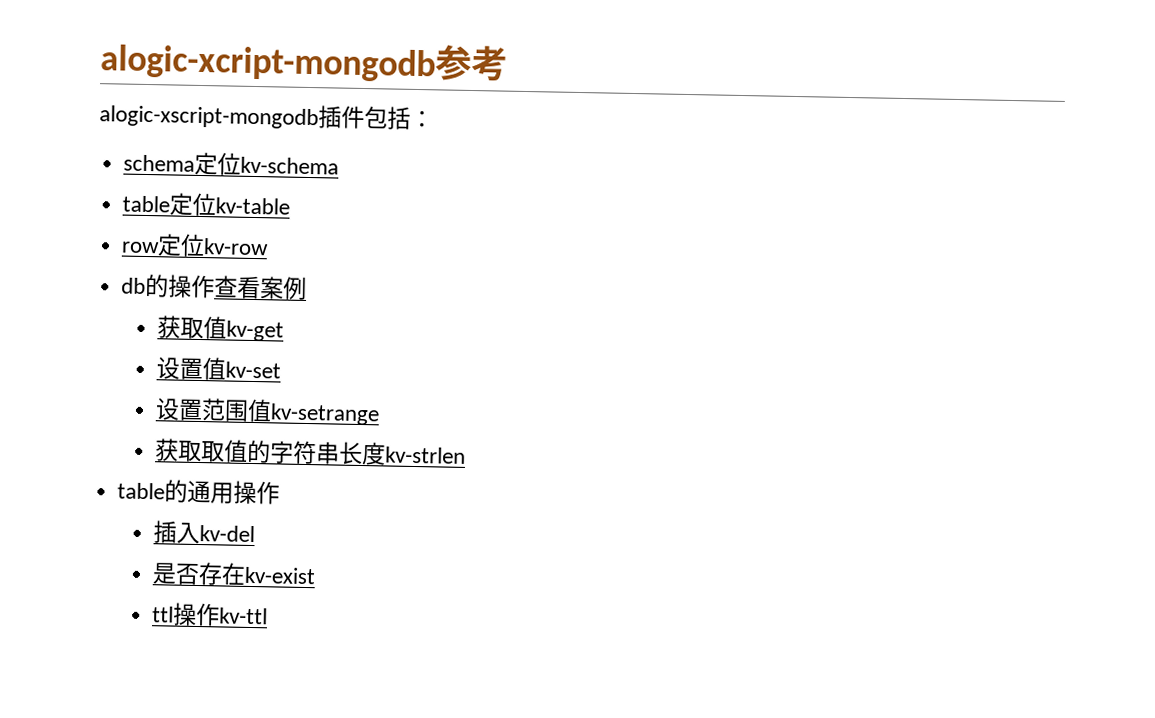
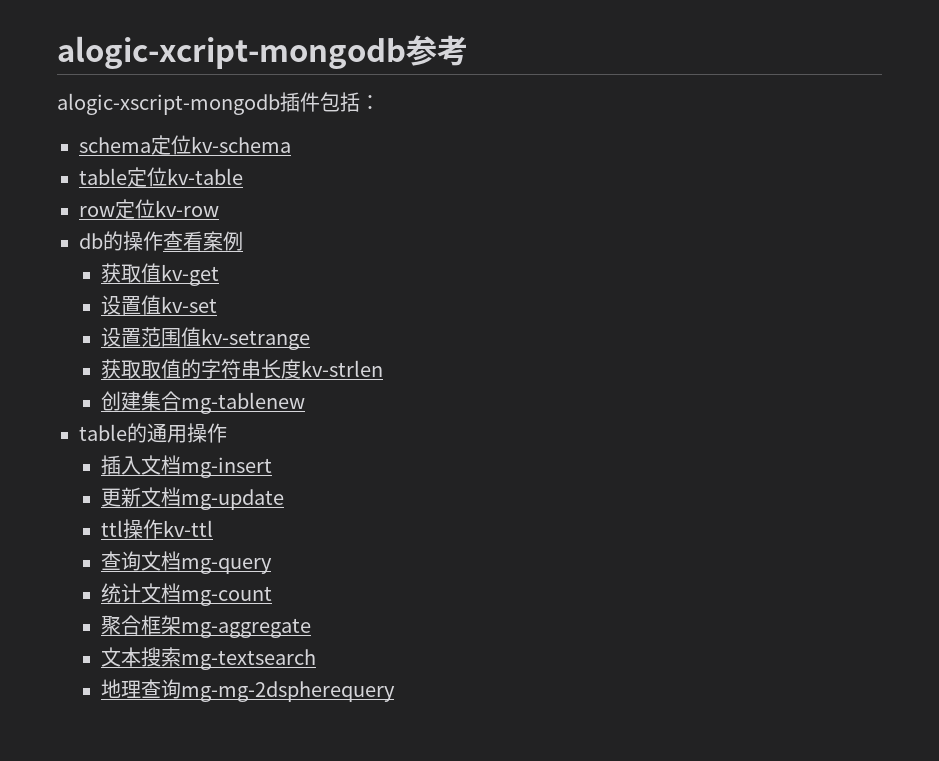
(467, 455) none -> [101,391,306,414] // 创建集合mg-tablenew
[199,525,256,543] [152,562,317,586] [152,602,269,627] kv-del // 是否存在kv-exist // ttl操作kv-ttl -> [141,455,273,478] [101,487,285,510] [101,519,214,539] [101,551,273,574] [101,583,273,606] [101,615,312,638] [101,647,317,670] [101,679,396,702] 文档mg-insert // 更新文档mg-update // ttl操作kv-ttl // 查询文档mg-query // 统计文档mg-count // 聚合框架mg-aggregate // 文本搜索mg-textsearch // 地理查询mg-mg-2dspherequery

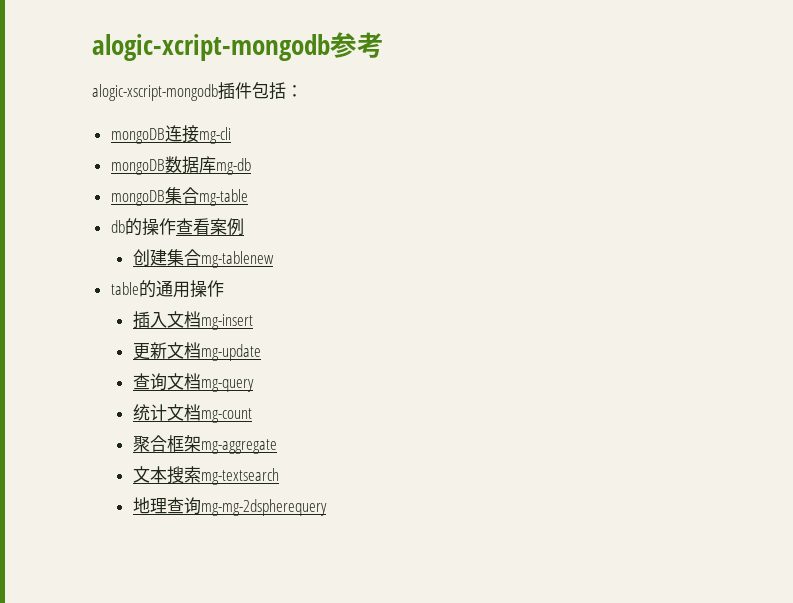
[79,135,291,155] [79,167,243,187] [79,199,219,219] schema定位kv-schema // table定位kv-table // row定位kv-row -> [110,125,231,144] [110,156,251,175] [110,187,248,206] mongoDB连接mg-cli // mongoDB数据库mg-db // mongoDB集合mg-table
[101,263,220,286] [101,295,218,315] [101,327,311,350] [101,359,384,379] // 获取值kv-get // 设置值kv-set // 设置范围值kv-setrange // 获取取值的字符串长度kv-strlen -> (244, 227) none
[101,519,214,539] // ttl操作kv-ttl -> (261, 352) none

